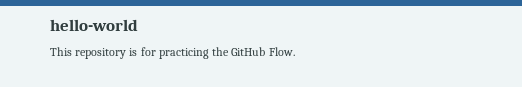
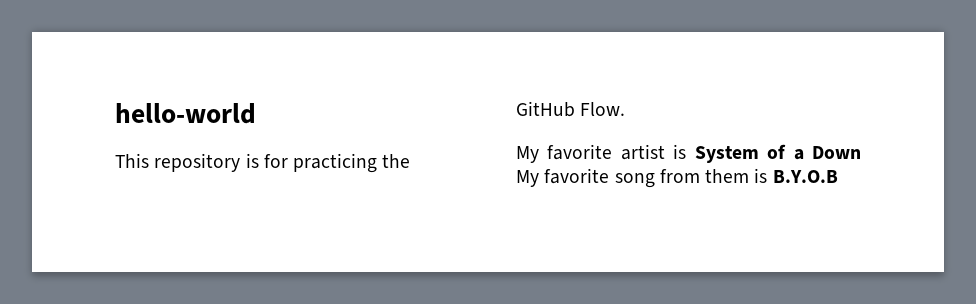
(295, 51) none -> [516,144,861,163] [516,168,838,188] // My favorite artist is System of a Down My favorite song from them is B.Y.O.B

